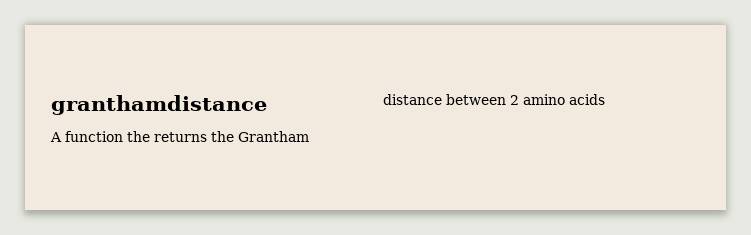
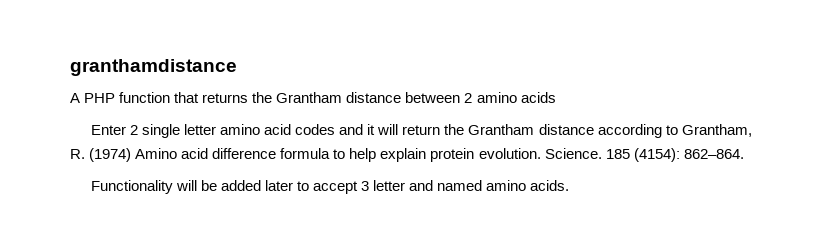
[65,131,150,142] function the -> [84,92,200,103] PHP function that
(605, 99) none -> [90,124,752,138] [70,148,744,162] [90,180,570,194] // Enter 2 single letter amino acid codes and it will return the Grantham distance according to Grantham, R. (1974) Amino acid difference formula to help explain protein evolution. Science. 185 (4154): 862–864. // Functionality will be added later to accept 3 letter and named amino acids.

